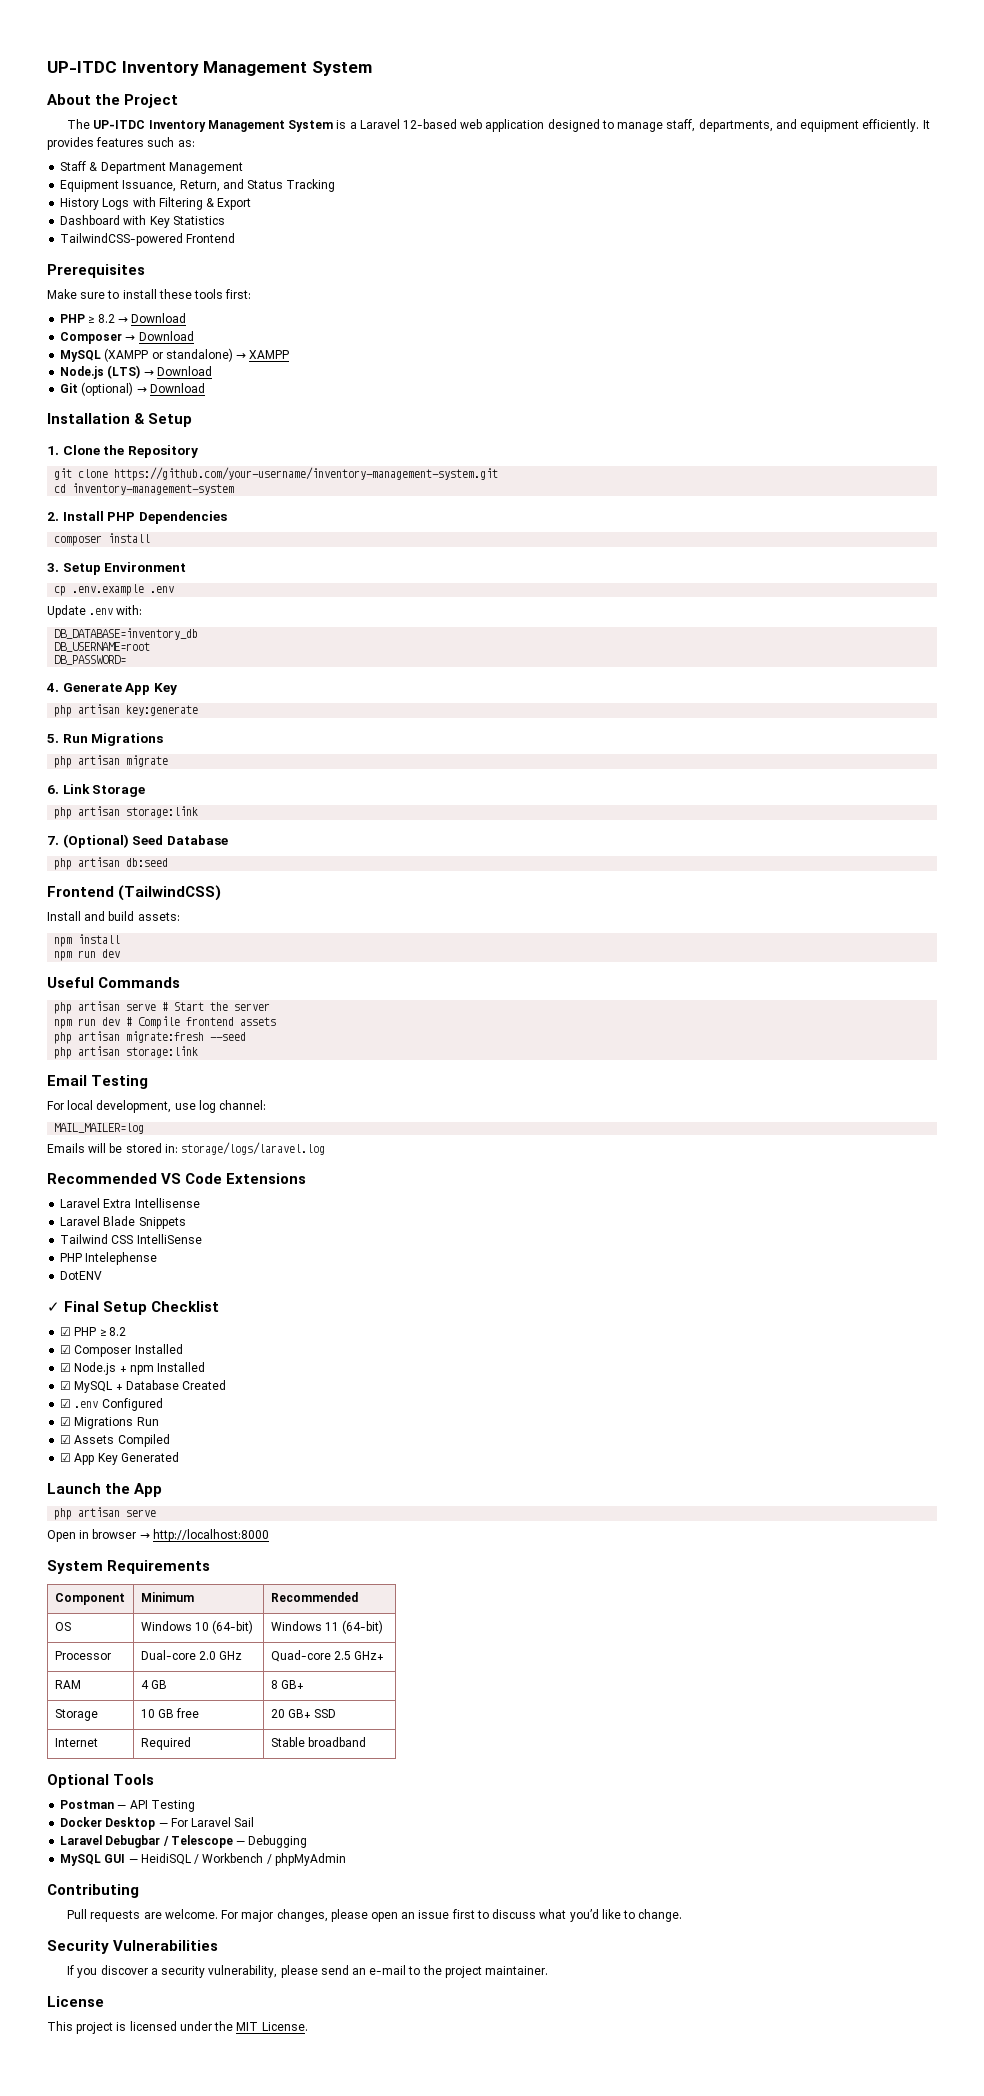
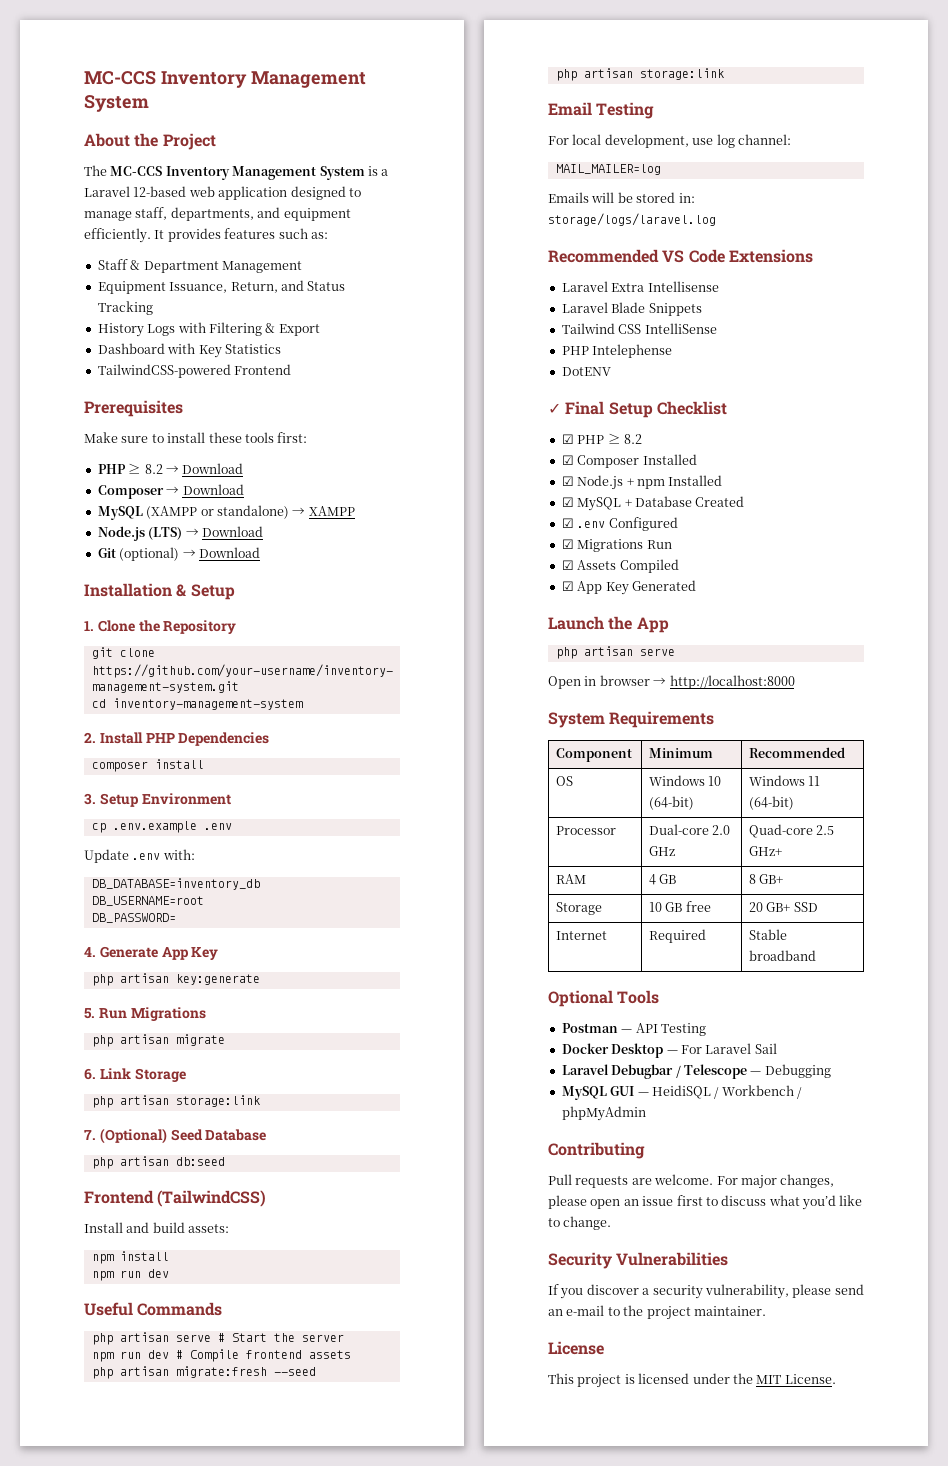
[47,61,117,73] UP-ITDC -> [84,71,156,85] MC-CCS
[93,120,146,129] UP-ITDC -> [110,166,163,176] MC-CCS

